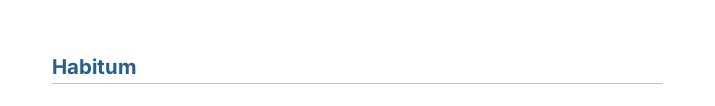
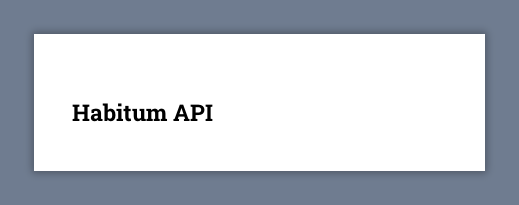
(136, 66) none -> [173,104,214,121] API

